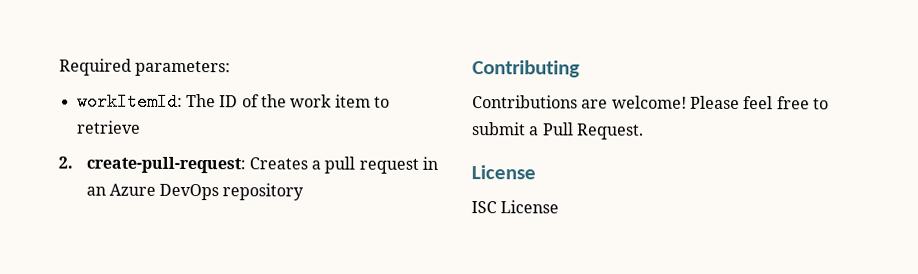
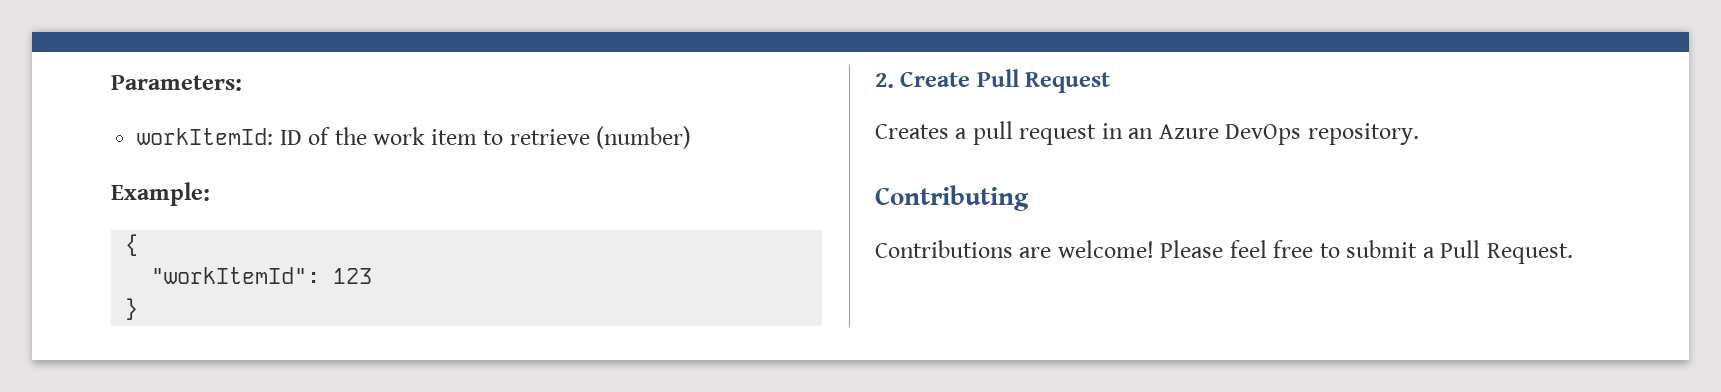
[59,58,232,77] Required parameters: -> [111,75,242,91] Parameters:
[185,93,216,108] The -> (274, 136) none
[58,156,246,174] // 2. create-pull-request: -> [596,126,692,149] [111,182,210,206] [125,234,139,256] [151,267,373,284] [125,298,139,320] [875,69,1111,93] (number) // Example: // { // "workItemId": 123 // } // 2. Create Pull Request //
[222,183,305,201] repository -> [1307,123,1419,145] repository.
[471,165,536,180] [471,200,560,214] // License // ISC License -> (1573, 253) none

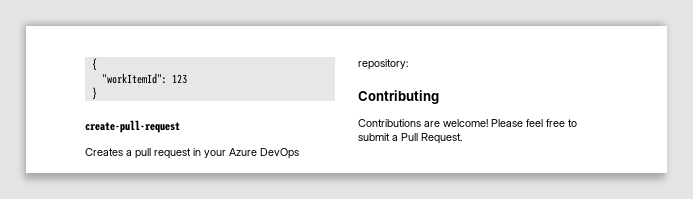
[111,75,242,91] [137,126,692,149] [111,182,210,206] Parameters: // workItemId: ID of the work item to retrieve (number) // Example: // -> (91, 64) none
[875,69,1111,93] 2. Create Pull Request -> [85,120,180,133] create-pull-request
[1128,128,1154,139] an -> [204,150,226,158] your
[1307,123,1419,145] repository. -> [358,59,408,70] repository:

